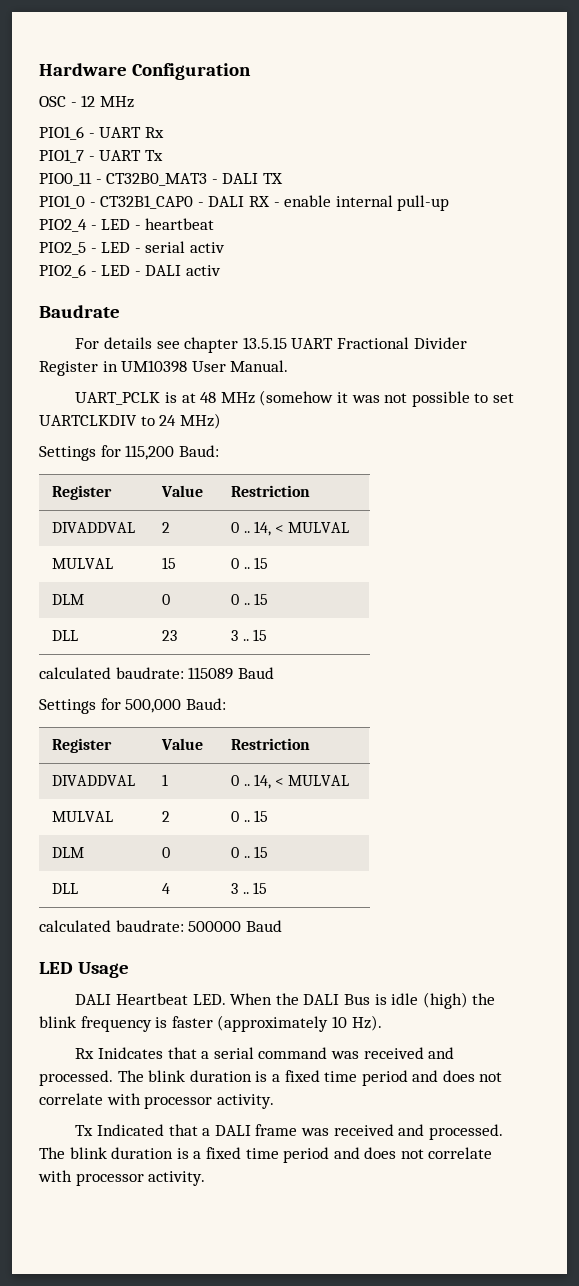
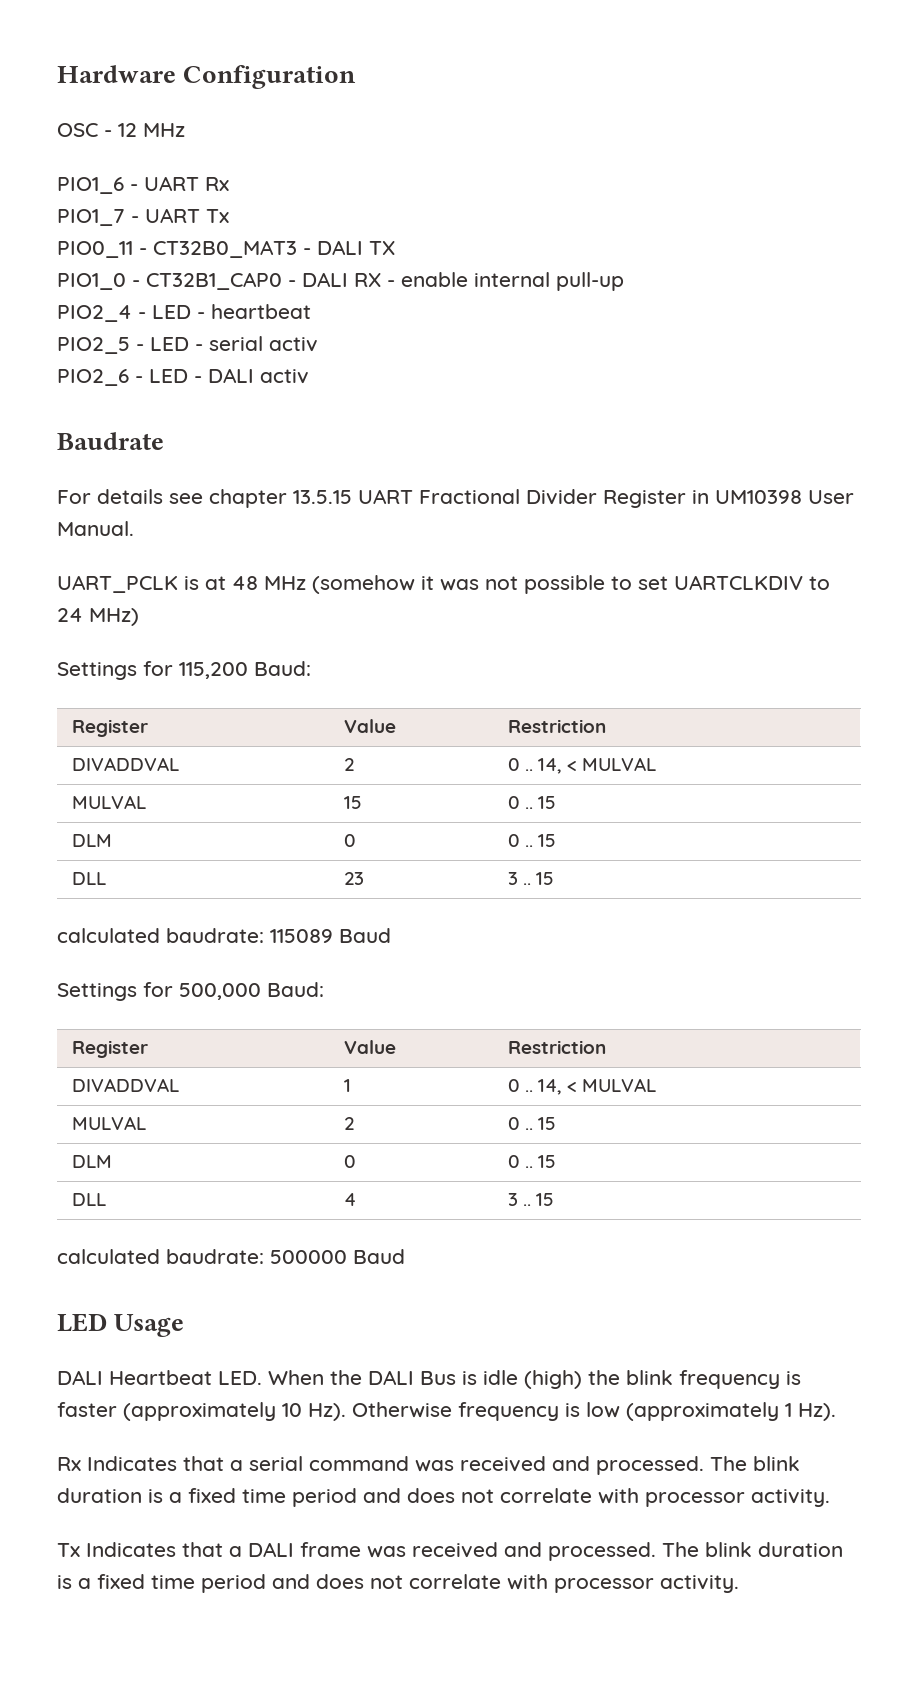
[75,1047,163,1059] // Rx Inidcates -> [352,1402,836,1421] [57,1456,177,1471] Otherwise frequency is low (approximately 1 Hz). // Rx Indicates
[96,1124,164,1136] Indicated -> [86,1542,176,1557] Indicates

